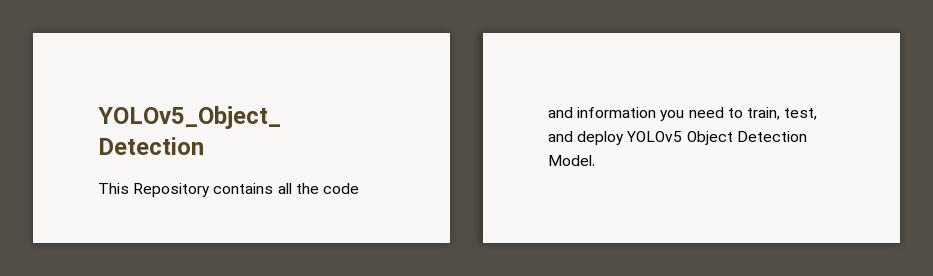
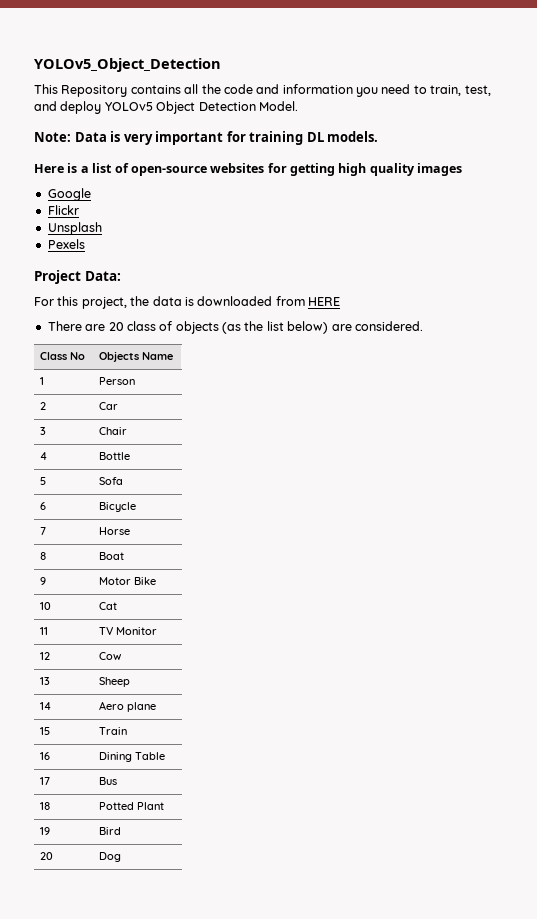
(595, 160) none -> [34,131,379,145] [34,163,463,176] [47,188,91,201] [47,205,79,215] [47,222,102,235] [47,239,85,249] [34,270,121,284] [34,296,340,309] [47,321,423,334] [40,352,86,360] [99,351,174,362] [40,377,45,385] [99,377,136,385] [40,402,47,410] [99,402,119,410] [40,427,47,435] [99,427,128,435] [40,452,48,460] [99,452,131,460] [40,477,47,485] [99,477,124,485] [40,502,47,510] [99,502,137,512] [40,527,47,535] [99,527,131,535] [40,552,47,560] [99,552,125,560] [40,577,47,585] [99,577,157,585] [40,602,52,610] [99,602,118,610] [40,627,49,635] [99,627,158,635] [40,652,51,660] [99,652,123,660] [40,677,51,685] [99,677,131,687] [40,702,52,710] [99,701,157,712] [40,727,51,735] [99,727,128,735] [40,752,51,760] [99,752,166,762] [40,777,51,785] [99,777,118,785] [40,802,51,810] [99,802,165,810] [40,827,51,835] [99,827,122,835] [40,852,54,860] [99,852,122,862] // Note: Data is very important for training DL models. // Here is a list of open-source websites for getting high quality images // Google // Flickr // Unsplash // Pexels // Project Data: // For this project, the data is downloaded from HERE // There are 20 class of objects (as the list below) are considered. // Class No | Objects Name // 1 | Person // 2 | Car // 3 | Chair // 4 | Bottle // 5 | Sofa // 6 | Bicycle // 7 | Horse // 8 | Boat // 9 | Motor Bike // 10 | Cat // 11 | TV Monitor // 12 | Cow // 13 | Sheep // 14 | Aero plane // 15 | Train // 16 | Dining Table // 17 | Bus // 18 | Potted Plant // 19 | Bird // 20 | Dog

